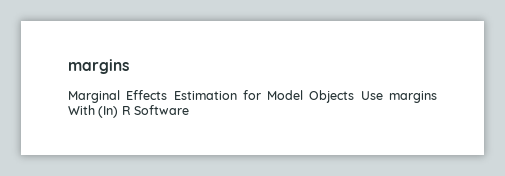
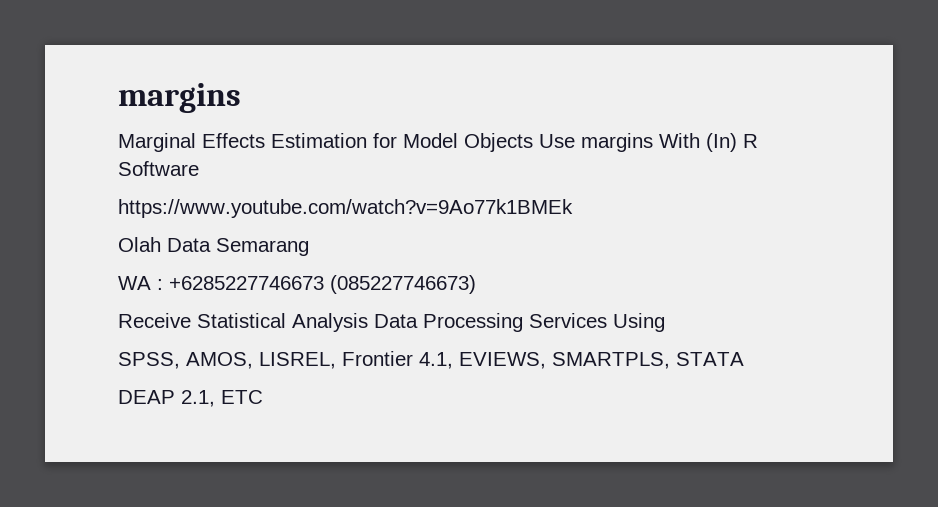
(190, 110) none -> [118,199,573,218] [118,237,309,256] [118,275,476,294] [118,313,665,332] [118,351,744,369] [118,390,263,407] // https://www.youtube.com/watch?v=9Ao77k1BMEk // Olah Data Semarang // WA : +6285227746673 (085227746673) // Receive Statistical Analysis Data Processing Services Using // SPSS, AMOS, LISREL, Frontier 4.1, EVIEWS, SMARTPLS, STATA // DEAP 2.1, ETC

